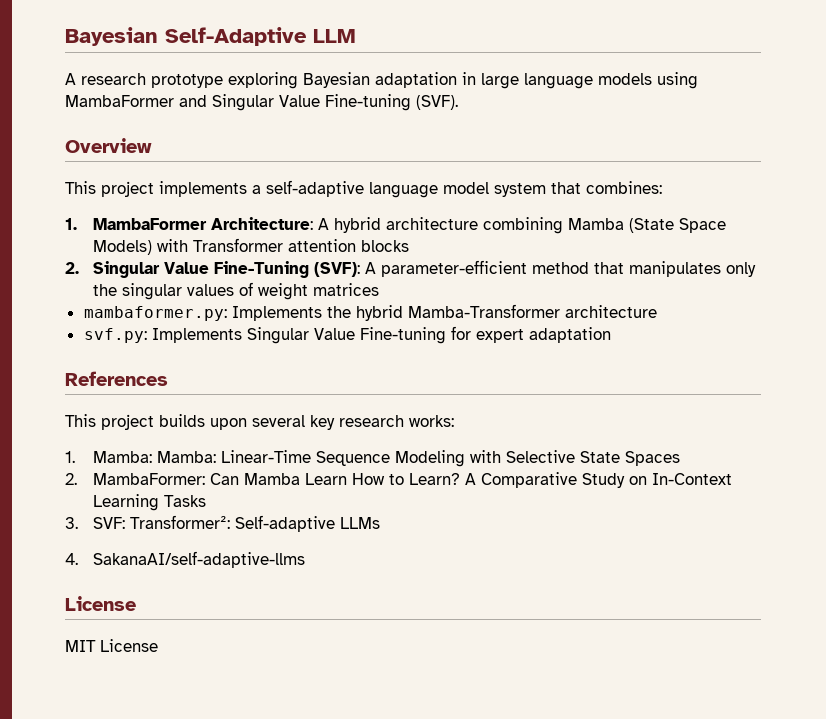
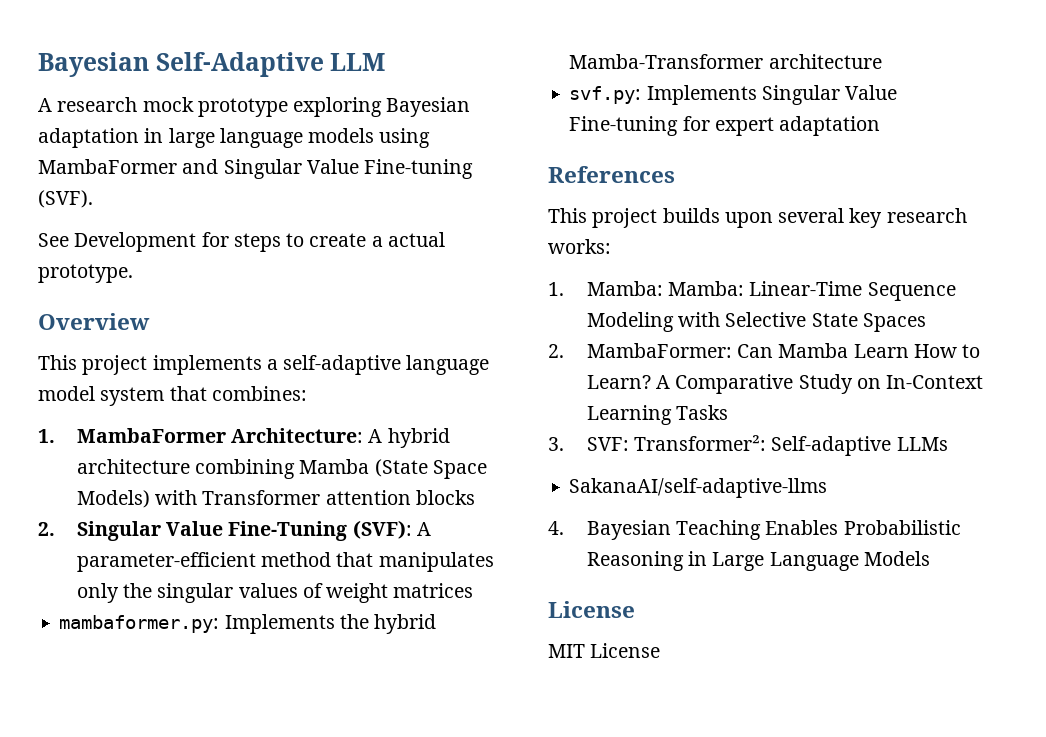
(146, 79) none -> [142,97,194,112] mock
(458, 102) none -> [38,232,445,252] [38,264,133,283] // See Development for steps to create a actual prototype.
(380, 523) none -> [569,478,828,498] // SakanaAI/self-adaptive-llms
[92,551,305,568] SakanaAI/self-adaptive-llms -> [586,520,961,540] [586,551,930,571] Bayesian Teaching Enables Probabilistic Reasoning in Large Language Models

